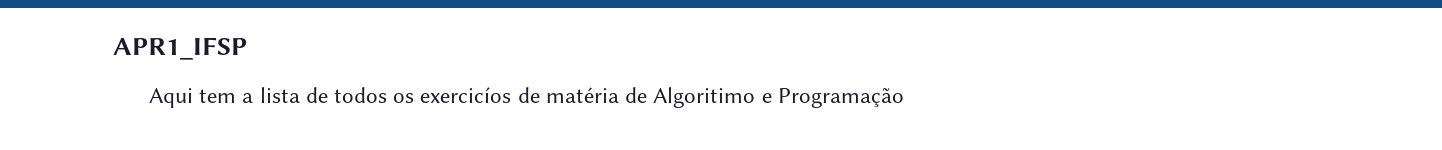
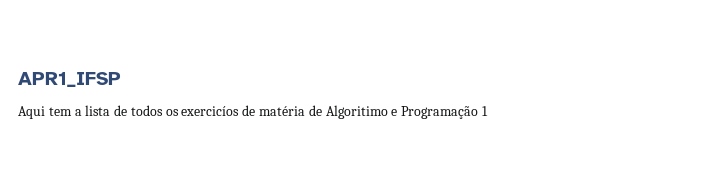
(904, 97) none -> [481,106,488,116] 1

